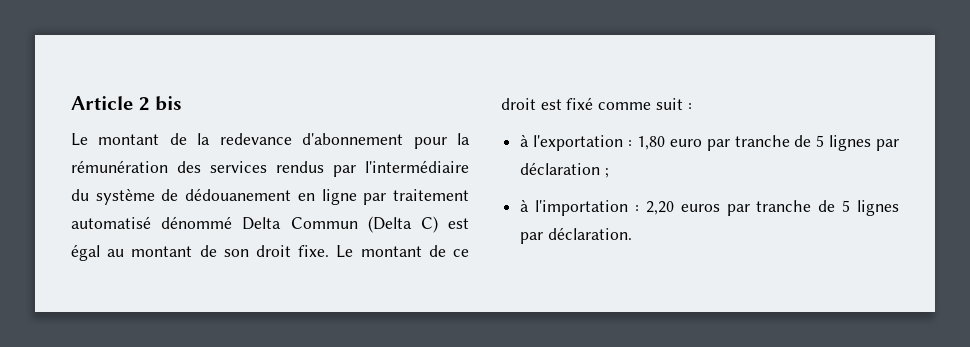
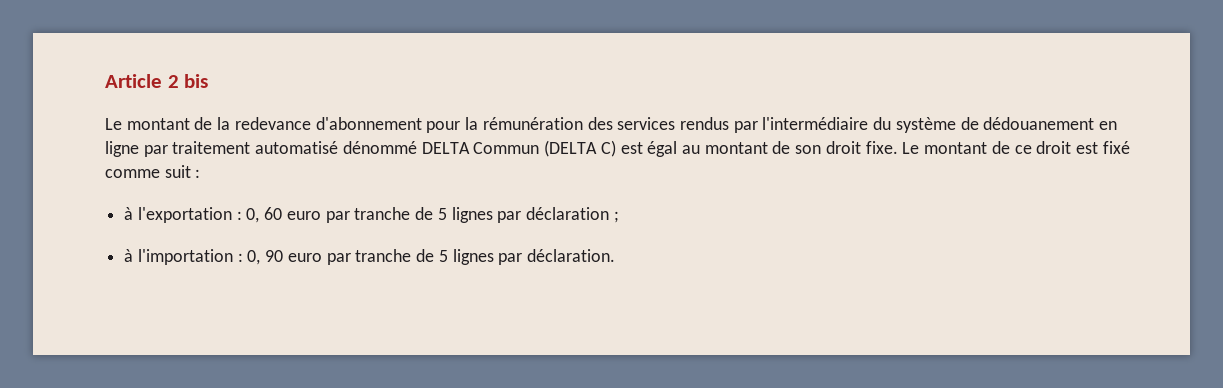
[242,216,412,233] Delta Commun (Delta -> [421,140,598,157] DELTA Commun (DELTA
[636,136,665,150] 1,80 -> [246,207,283,223] 0, 60
[645,201,720,215] 2,20 euros -> [247,250,322,265] 0, 90 euro

